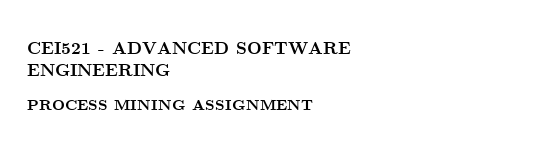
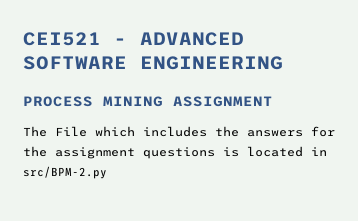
(313, 104) none -> [23,126,335,137] [23,146,327,159] [23,166,107,179] // The File which includes the answers for the assignment questions is located in src/BPM-2.py

